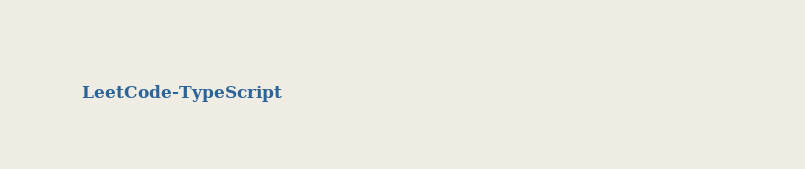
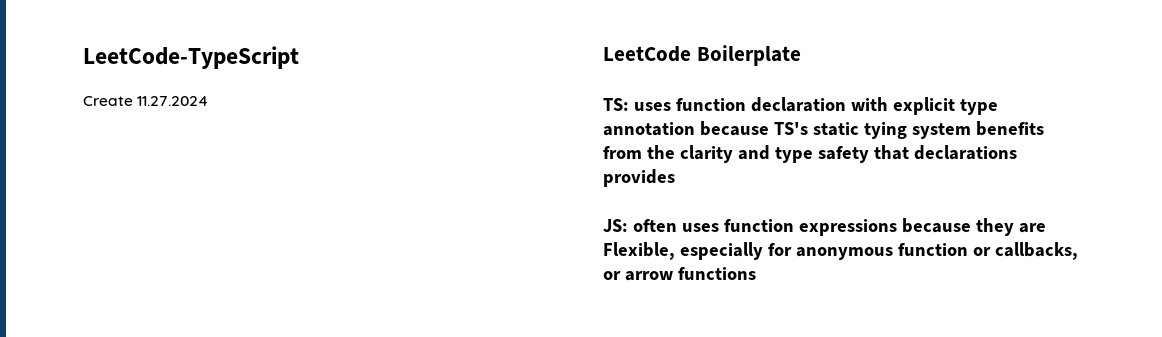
(282, 93) none -> [83,96,209,106] [603,45,801,66] [603,97,998,115] [603,121,1044,139] [603,145,1017,163] [603,169,675,187] [603,218,1046,236] [603,242,1078,260] [603,267,756,281] // Create 11.27.2024 // LeetCode Boilerplate // TS: uses function declaration with explicit type annotation because TS's static tying system benefits from the clarity and type safety that declarations provides // JS: often uses function expressions because they are Flexible, especially for anonymous function or callbacks, or arrow functions

